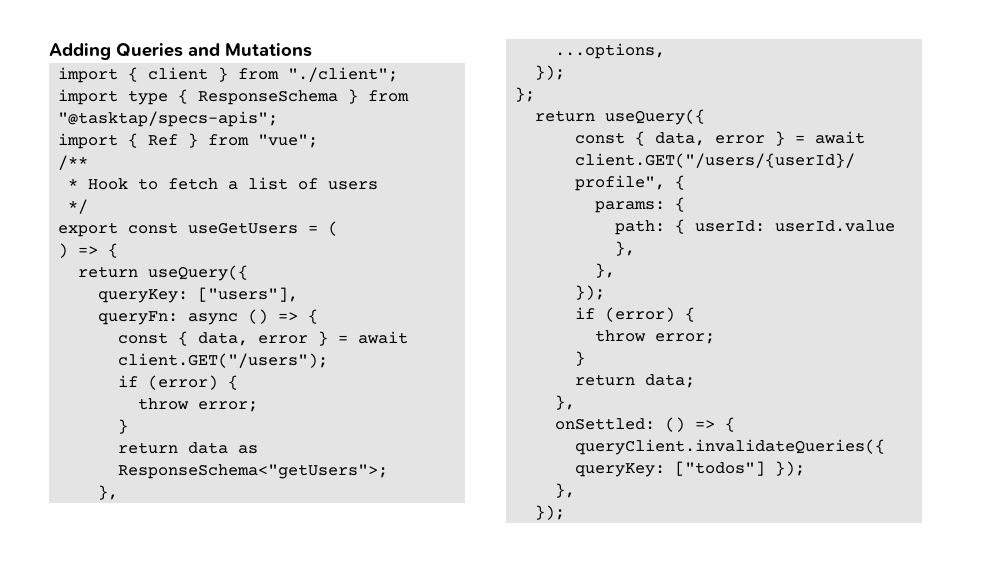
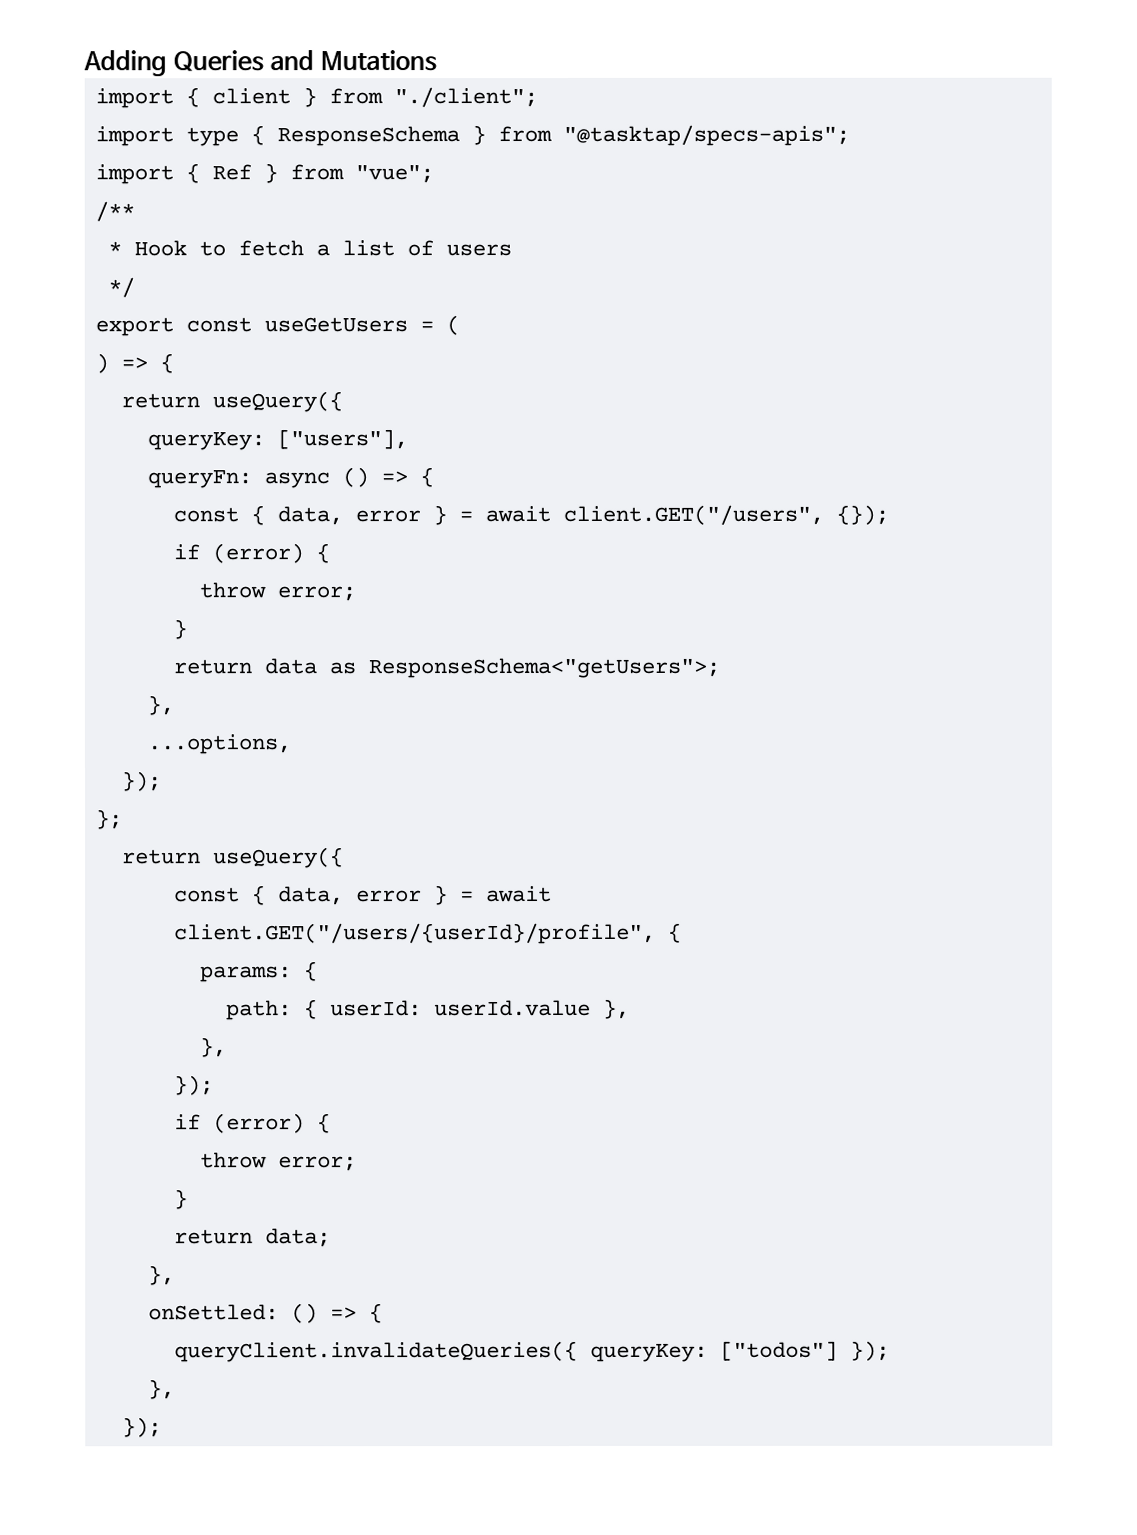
[117,353,328,368] client.GET("/users"); -> [563,504,890,526] client.GET("/users", {});

